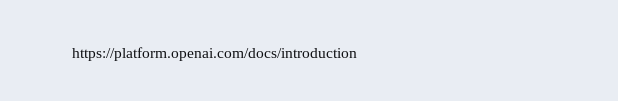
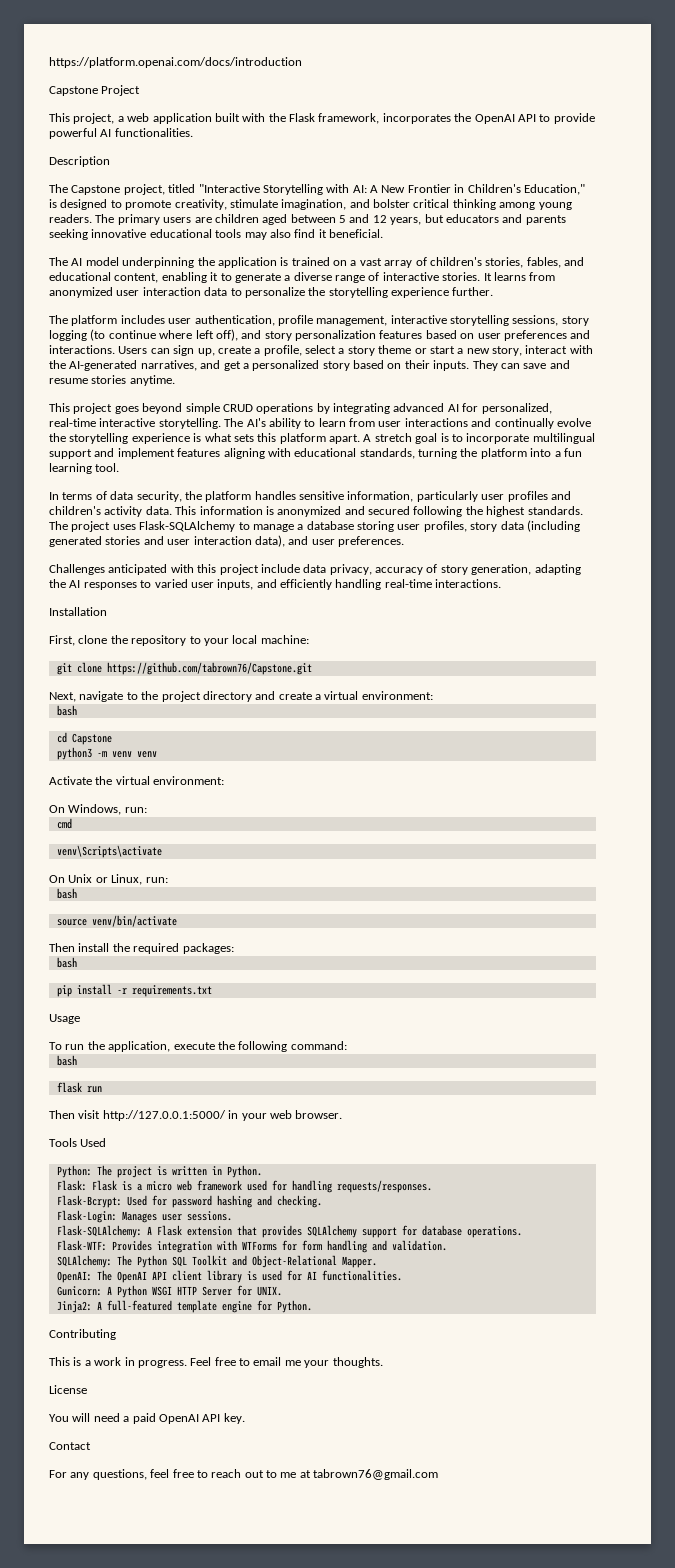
(357, 54) none -> [49,85,141,96] [49,113,595,124] [49,128,193,139] [49,156,110,167] [49,184,585,195] [49,199,572,210] [49,214,566,225] [49,229,383,240] [49,257,584,268] [49,272,556,283] [49,287,494,298] [49,315,589,326] [49,329,591,341] [49,345,593,356] [49,360,570,371] [49,375,175,386] [49,403,552,414] [49,418,591,429] [49,433,595,444] [49,448,582,459] [49,463,120,474] [49,491,571,502] [49,506,583,517] [49,520,580,532] [49,535,404,547] [49,564,581,575] [49,579,502,590] [49,607,107,616] [49,635,309,646] [56,662,312,675] [49,691,433,702] [56,705,77,716] [56,732,112,745] [56,747,157,760] [49,776,225,785] [49,804,147,815] [56,818,72,829] [56,845,162,858] [49,874,168,885] [56,888,77,899] [56,915,177,927] [49,943,234,954] [56,957,77,968] [56,984,212,997] [49,1014,80,1024] [49,1041,347,1052] [56,1055,77,1066] [56,1082,102,1093] [49,1110,343,1121] [49,1138,107,1147] [56,1165,262,1178] [56,1180,432,1193] [56,1195,322,1208] [56,1210,232,1223] [56,1225,522,1238] [56,1240,447,1253] [56,1255,377,1268] [56,1270,402,1283] [56,1285,282,1298] [56,1300,312,1313] [49,1329,116,1340] [49,1357,383,1368] [49,1385,87,1394] [49,1413,245,1424] [49,1442,91,1450] [49,1469,439,1480] // Capstone Project // This project, a web application built with the Flask framework, incorporates the OpenAI API to provide powerful AI functionalities. // Description // The Capstone project, titled "Interactive Storytelling with AI: A New Frontier in Children's Education," is designed to promote creativity, stimulate imagination, and bolster critical thinking among young readers. The primary users are children aged between 5 and 12 years, but educators and parents seeking innovative educational tools may also find it beneficial. // The AI model underpinning the application is trained on a vast array of children's stories, fables, and educational content, enabling it to generate a diverse range of interactive stories. It learns from anonymized user interaction data to personalize the storytelling experience further. // The platform includes user authentication, profile management, interactive storytelling sessions, story logging (to continue where left off), and story personalization features based on user preferences and interactions. Users can sign up, create a profile, select a story theme or start a new story, interact with the AI-generated narratives, and get a personalized story based on their inputs. They can save and resume stories anytime. // This project goes beyond simple CRUD operations by integrating advanced AI for personalized, real-time interactive storytelling. The AI's ability to learn from user interactions and continually evolve the storytelling experience is what sets this platform apart. A stretch goal is to incorporate multilingual support and implement features aligning with educational standards, turning the platform into a fun learning tool. // In terms of data security, the platform handles sensitive information, particularly user profiles and children's activity data. This information is anonymized and secured following the highest standards. The project uses Flask-SQLAlchemy to manage a database storing user profiles, story data (including generated stories and user interaction data), and user preferences. // Challenges anticipated with this project include data privacy, accuracy of story generation, adapting the AI responses to varied user inputs, and efficiently handling real-time interactions. // Installation // First, clone the repository to your local machine: // git clone https://github.com/tabrown76/Capstone.git // Next, navigate to the project directory and create a virtual environment: // bash // cd Capstone // python3 -m venv venv // Activate the virtual environment: // On Windows, run: // cmd // venv\Scripts\activate // On Unix or Linux, run: // bash // source venv/bin/activate // Then install the required packages: // bash // pip install -r requirements.txt // Usage // To run the application, execute the following command: // bash // flask run // Then visit http://127.0.0.1:5000/ in your web browser. // Tools Used // Python: The project is written in Python. // Flask: Flask is a micro web framework used for handling requests/responses. // Flask-Bcrypt: Used for password hashing and checking. // Flask-Login: Manages user sessions. // Flask-SQLAlchemy: A Flask extension that provides SQLAlchemy support for database operations. // Flask-WTF: Provides integration with WTForms for form handling and validation. // SQLAlchemy: The Python SQL Toolkit and Object-Relational Mapper. // OpenAI: The OpenAI API client library is used for AI functionalities. // Gunicorn: A Python WSGI HTTP Server for UNIX. // Jinja2: A full-featured template engine for Python. // Contributing // This is a work in progress. Feel free to email me your thoughts. // License // You will need a paid OpenAI API key. // Contact // For any questions, feel free to reach out to me at tabrown76@gmail.com

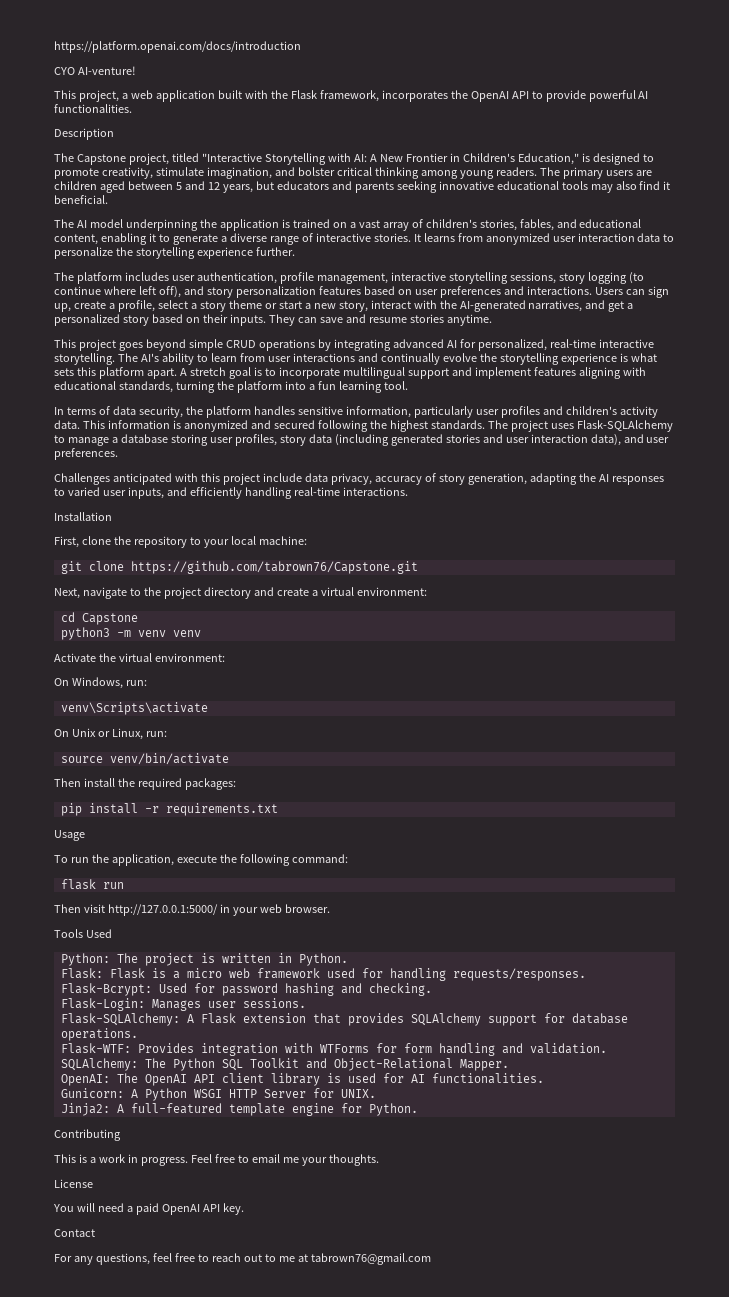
[49,85,141,96] Capstone Project -> [54,66,136,75] CYO AI-venture!
[56,705,77,716] // bash -> (427, 591) none
[56,818,72,829] // cmd -> (147, 683) none
[56,888,77,899] // bash -> (167, 734) none
[56,957,77,968] // bash -> (236, 784) none
[56,1055,77,1066] // bash -> (348, 858) none

